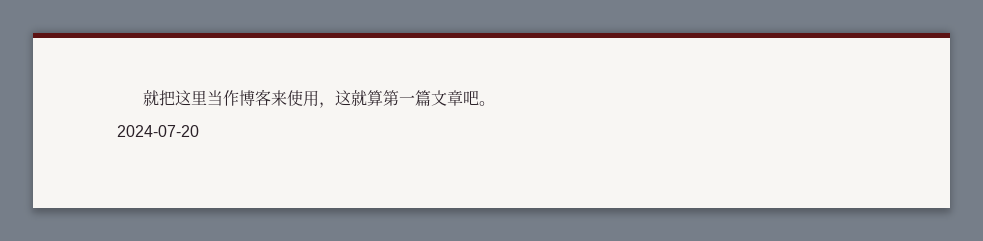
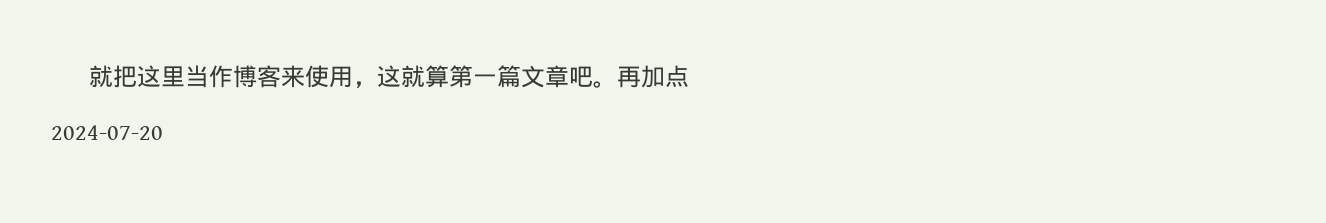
(495, 103) none -> [617,65,690,88] 再加点

